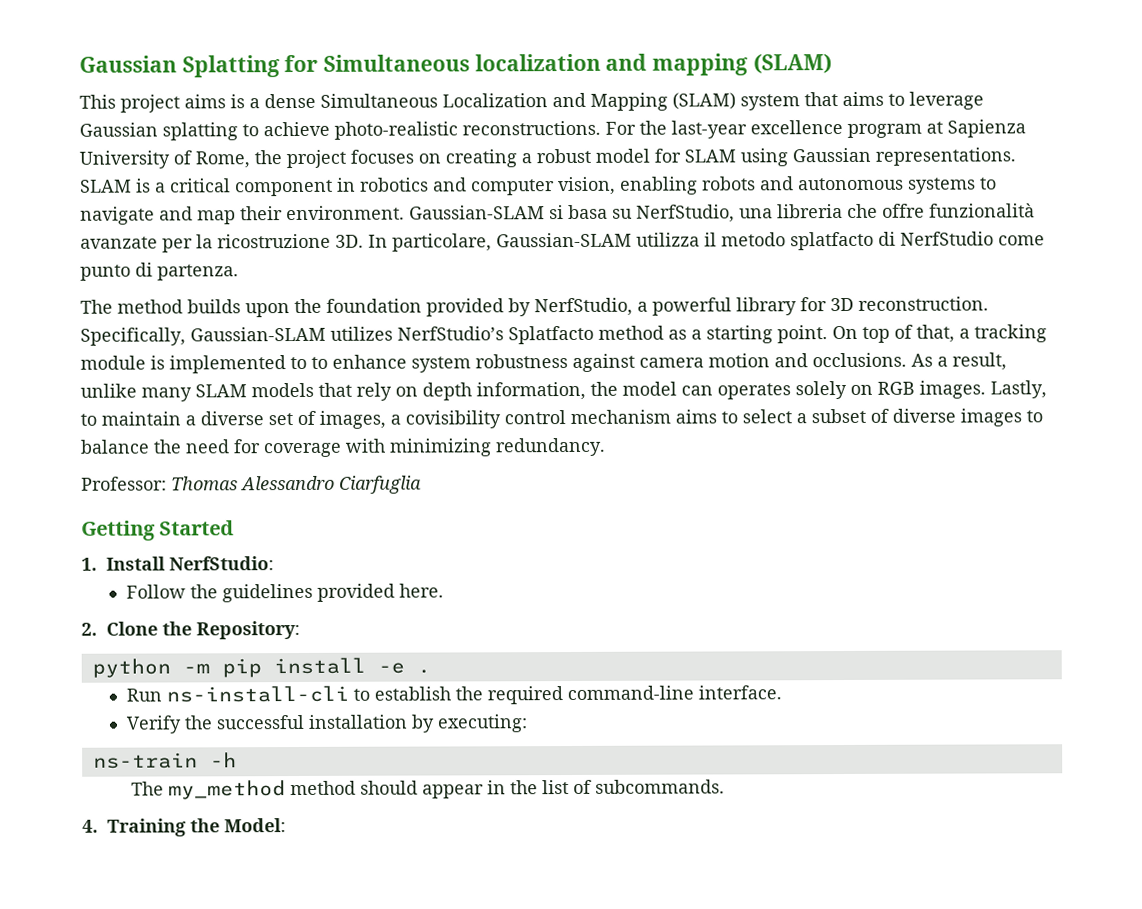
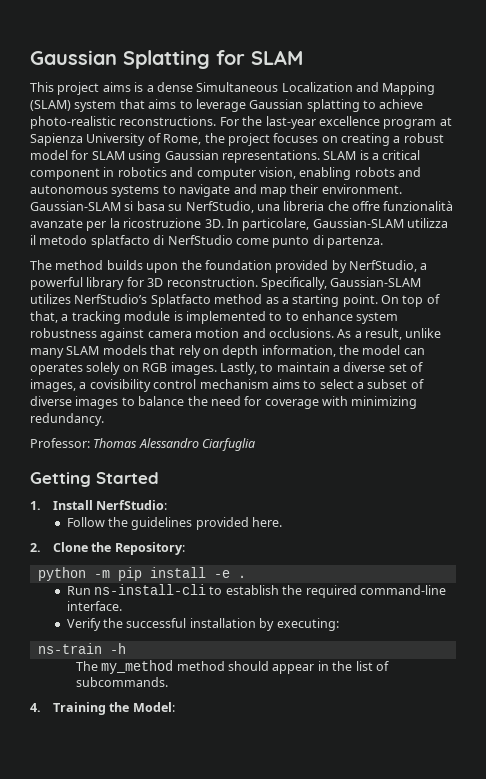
[323,53,832,76] Simultaneous localization and mapping (SLAM) -> [251,50,303,65] SLAM

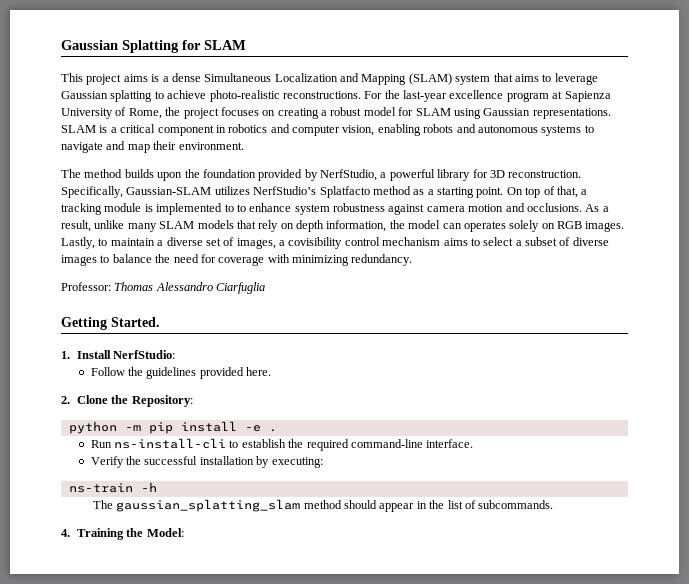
[30,201,454,213] [30,218,448,231] [30,235,383,248] Gaussian-SLAM si basa su NerfStudio, una libreria che offre funzionalità avanzate per la ricostruzione 3D. In particolare, Gaussian-SLAM utilizza il metodo splatfacto di NerfStudio come punto di partenza. -> (244, 146) none
[96,472,159,484] Started -> [111,317,160,327] Started.
[101,660,174,674] my_method -> [116,499,301,512] gaussian_splatting_slam

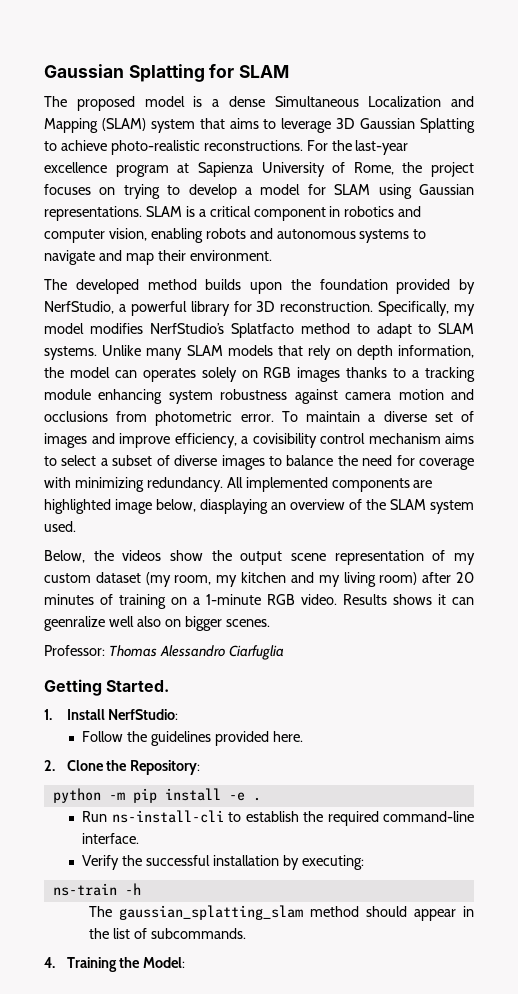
[61,73,148,85] This project aims -> [44,96,185,111] The proposed model
[61,90,153,102] Gaussian splatting -> [336,118,476,133] 3D Gaussian Splatting
[277,107,362,119] creating a robust -> [123,184,253,199] trying to develop a
(81, 173) none -> [75,279,139,294] developed
[126,186,588,198] [61,203,609,215] [61,220,125,232] Gaussian-SLAM utilizes NerfStudio’s Splatfacto method as a starting point. On top of that, a tracking module is implemented to to enhance system robustness against camera motion and occlusions. As a result, unlike -> [454,304,475,316] [44,323,474,338] [44,345,142,360] my model modifies NerfStudio’s Splatfacto method to adapt to SLAM systems. Unlike
[585,221,625,232] [61,237,108,249] images. Lastly, to -> [297,367,476,382] [44,389,474,404] [44,411,298,426] images thanks to a tracking module enhancing system robustness against camera motion and occlusions from photometric error. To
[236,238,276,249] images, -> [44,433,237,448] images and improve efficiency,
(413, 260) none -> [226,477,433,492] [44,499,474,514] [44,521,76,532] [44,550,475,565] [44,572,474,587] [44,594,474,609] [44,616,270,631] All implemented components are highlighted image below, diasplaying an overview of the SLAM system used. // Below, the videos show the output scene representation of my custom dataset (my room, my kitchen and my living room) after 20 minutes of training on a 1-minute RGB video. Results shows it can geenralize well also on bigger scenes.

